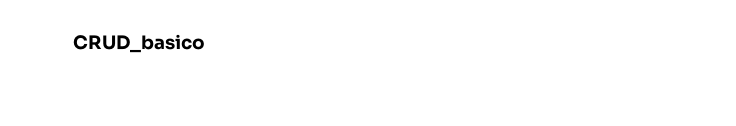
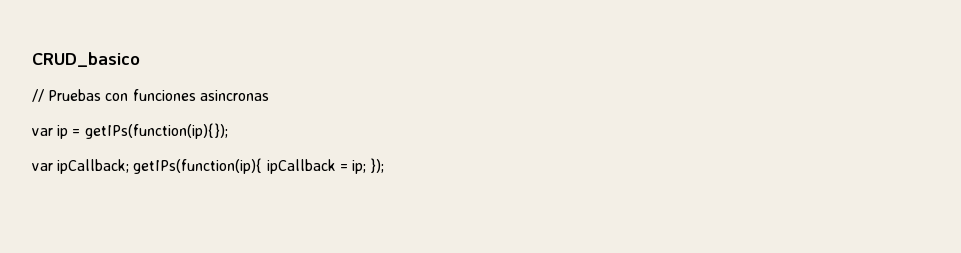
(205, 43) none -> [32,89,269,102] [32,123,228,139] [32,158,385,174] // // Pruebas con funciones asincronas // var ip = getIPs(function(ip){}); // var ipCallback; getIPs(function(ip){ ipCallback = ip; });

